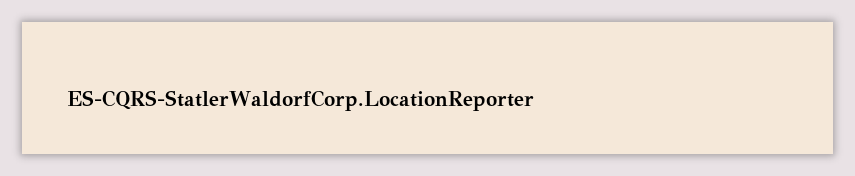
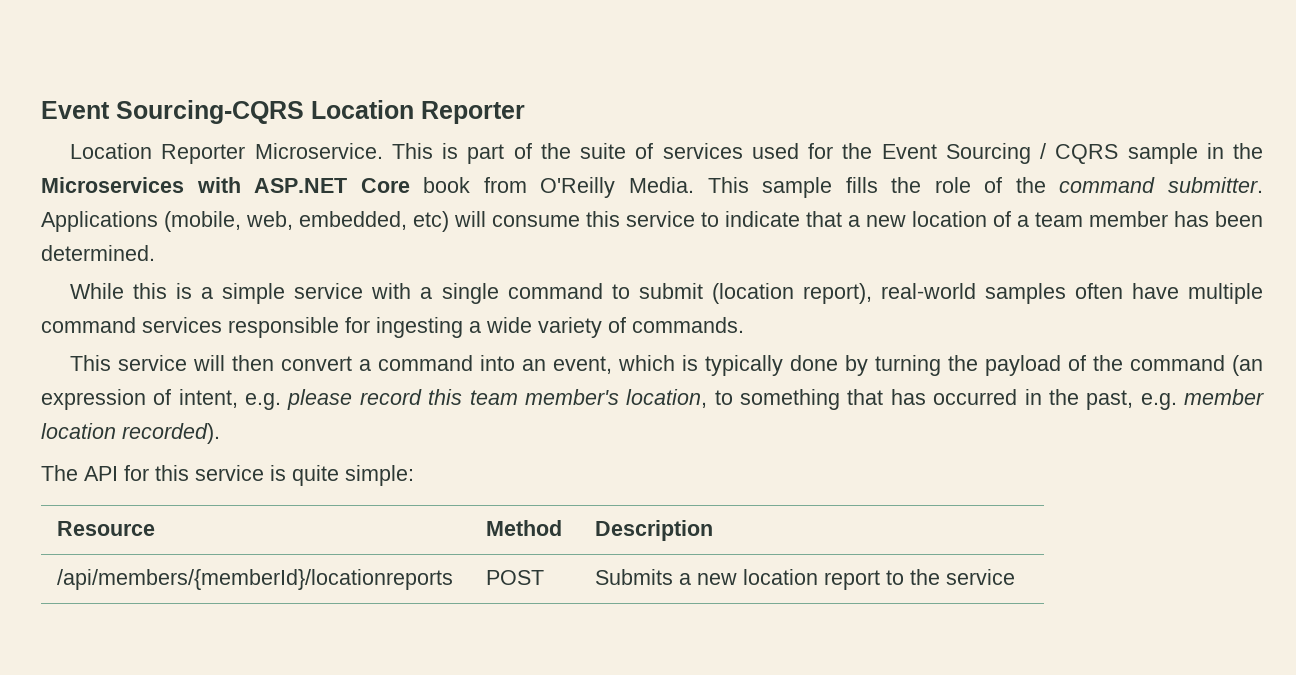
[67,90,534,111] ES-CQRS-StatlerWaldorfCorp.LocationReporter -> [41,100,525,124] [70,143,1263,164] [41,177,1263,198] [41,211,1263,232] [41,245,155,261] [70,283,1264,304] [41,317,744,338] [70,355,1263,376] [41,389,1264,410] [41,423,220,444] [41,465,414,486] [57,521,156,536] [486,520,563,536] [595,520,714,541] [57,569,454,590] [486,570,545,585] [595,569,1016,590] Event Sourcing-CQRS Location Reporter // Location Reporter Microservice. This is part of the suite of services used for the Event Sourcing / CQRS sample in the Microservices with ASP.NET Core book from O'Reilly Media. This sample fills the role of the command submitter. Applications (mobile, web, embedded, etc) will consume this service to indicate that a new location of a team member has been determined. // While this is a simple service with a single command to submit (location report), real-world samples often have multiple command services responsible for ingesting a wide variety of commands. // This service will then convert a command into an event, which is typically done by turning the payload of the command (an expression of intent, e.g. please record this team member's location, to something that has occurred in the past, e.g. member location recorded). // The API for this service is quite simple: // Resource | Method | Description // /api/members/{memberId}/locationreports | POST | Submits a new location report to the service

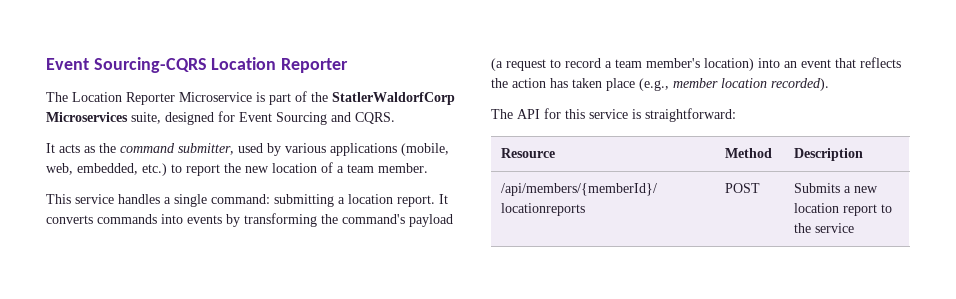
[70,143,433,164] Location Reporter Microservice. This -> [46,92,252,105] The Location Reporter Microservice
[580,143,1263,164] [41,177,1263,198] [41,211,860,232] suite of services used for the Event Sourcing / CQRS sample in the Microservices with ASP.NET Core book from O'Reilly Media. This sample fills the role of the command submitter. Applications (mobile, web, embedded, etc) will consume this service to indicate that a -> [332,92,455,105] [46,111,395,125] [46,143,449,156] [46,163,241,176] StatlerWaldorfCorp Microservices suite, designed for Event Sourcing and CQRS. // It acts as the command submitter, used by various applications (mobile, web, embedded, etc.) to report the
[1089,211,1263,227] [41,245,155,261] [70,283,1264,304] [41,317,744,338] [70,355,1263,376] [41,389,1177,410] member has been determined. // While this is a simple service with a single command to submit (location report), real-world samples often have multiple command services responsible for ingesting a wide variety of commands. // This service will then convert a command into an event, which is typically done by turning the payload of the command (an expression of intent, e.g. please record this team member's location, to something that has occurred in the past, e.g. -> [378,163,428,173] [46,194,448,207] [46,213,453,227] [491,57,901,71] [491,78,669,91] member. // This service handles a single command: submitting a location report. It converts commands into events by transforming the command's payload (a request to record a team member's location) into an event that reflects the action has taken place (e.g.,
[292,465,414,486] quite simple: -> [645,108,736,122] straightforward:

